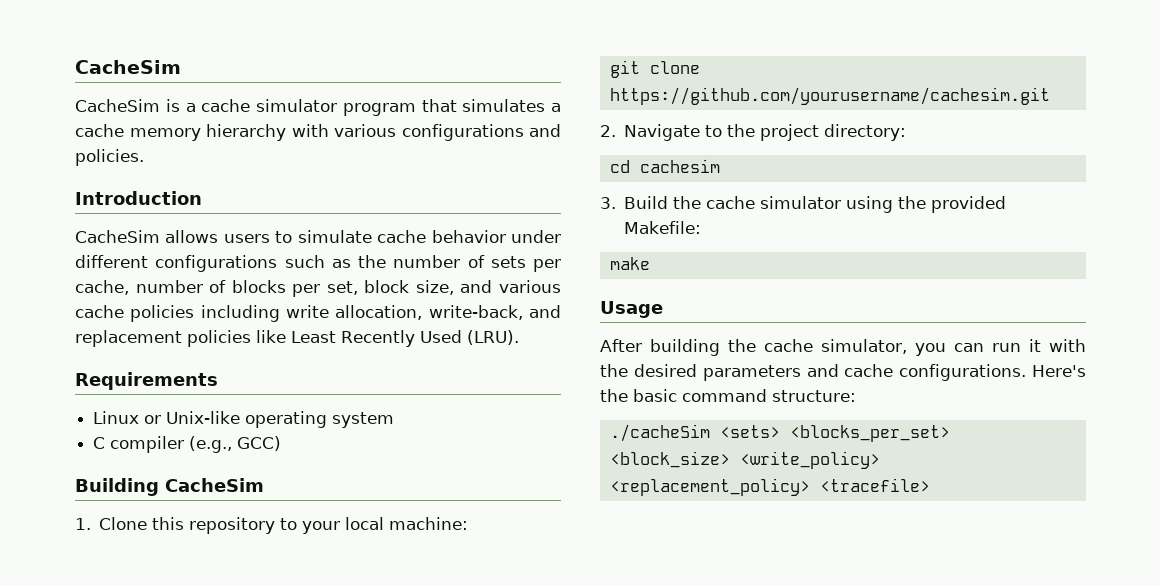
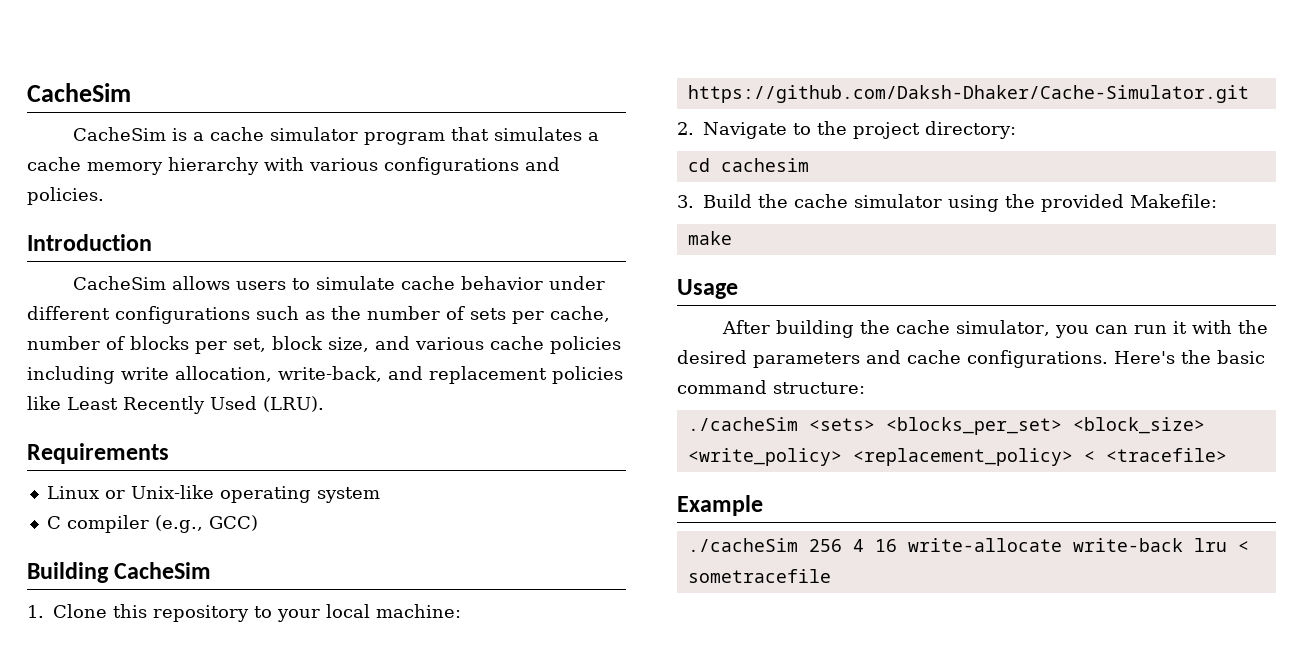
[609,60,700,78] [609,87,1050,105] git clone https://github.com/yourusername/cachesim.git -> [687,85,1249,103] https://github.com/Daksh-Dhaker/Cache-Simulator.git
(810, 487) none -> [1083,451,1095,462] <
(930, 485) none -> [677,495,763,516] [687,538,1249,552] [687,569,831,583] // Example // ./cacheSim 256 4 16 write-allocate write-back lru < sometracefile

